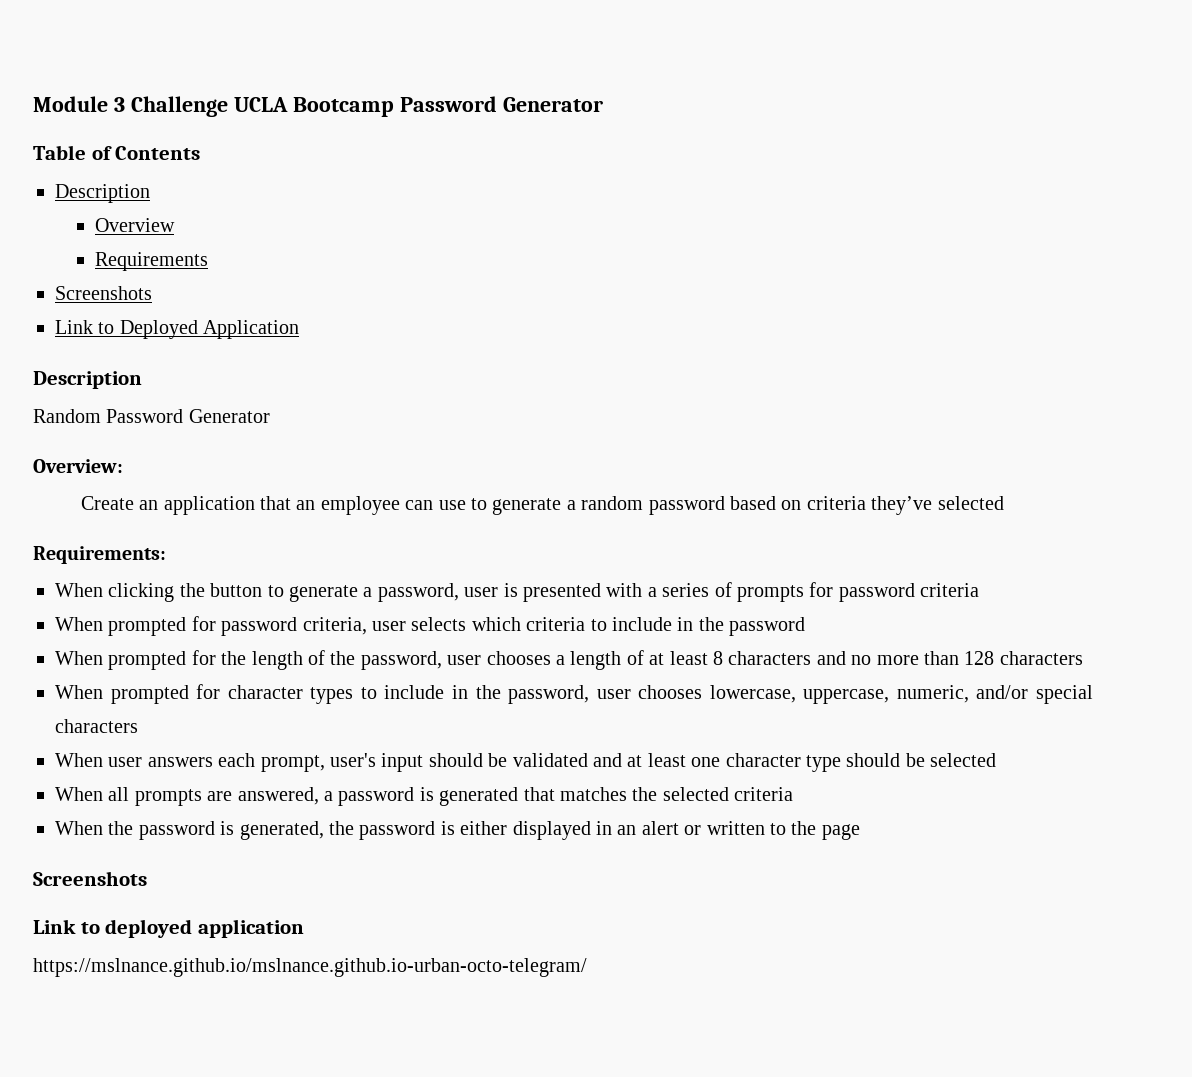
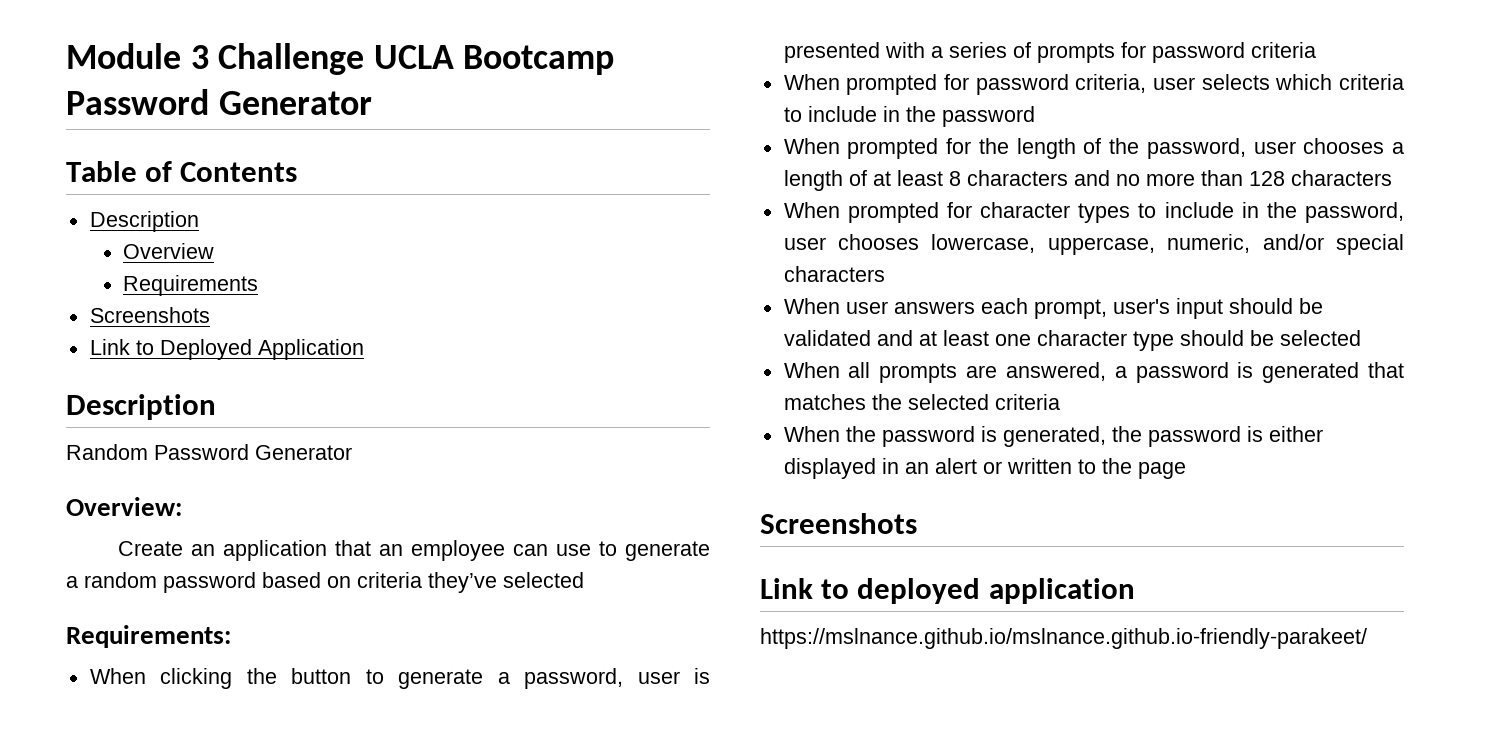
[33,958,587,977] https://mslnance.github.io/mslnance.github.io-urban-octo-telegram/ -> [760,628,1367,649] https://mslnance.github.io/mslnance.github.io-friendly-parakeet/

